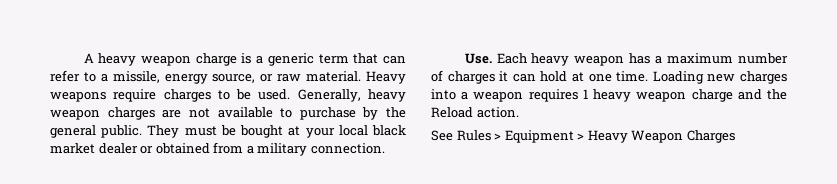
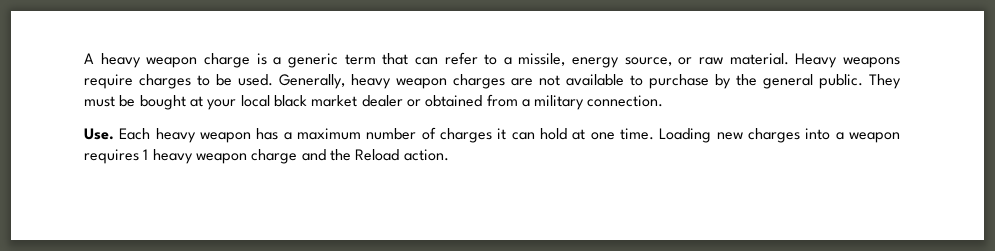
[431,130,735,143] // See Rules > Equipment > Heavy Weapon Charges -> (449, 155) none

